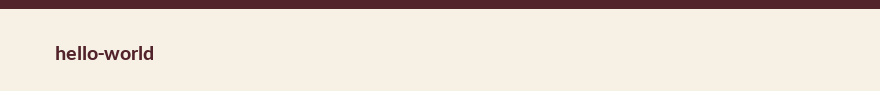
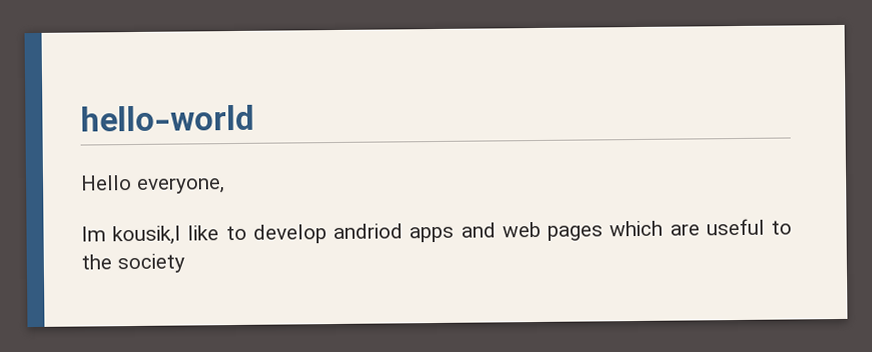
(154, 53) none -> [80,175,225,194] [81,218,793,246] [81,253,185,274] // Hello everyone, // Im kousik,I like to develop andriod apps and web pages which are useful to the society

